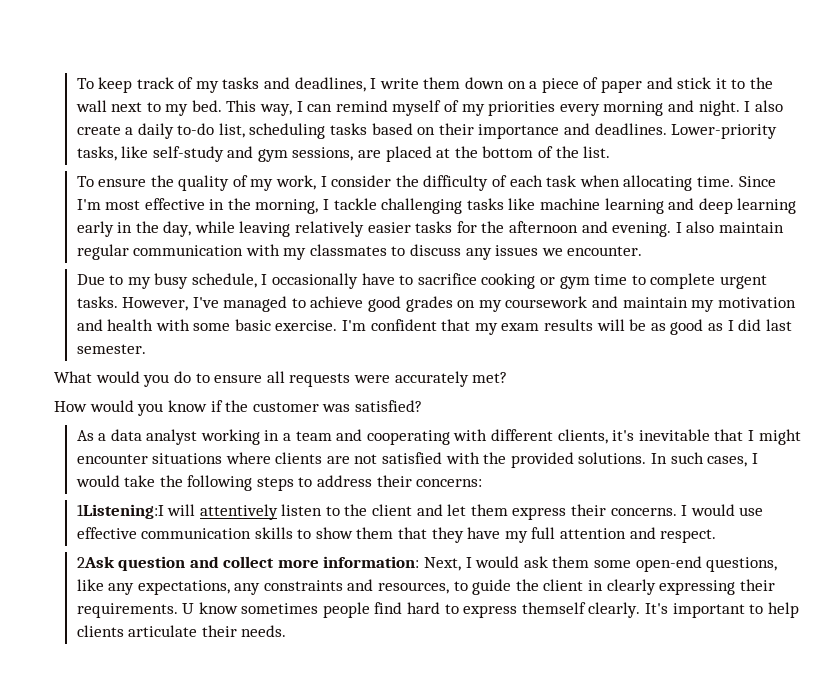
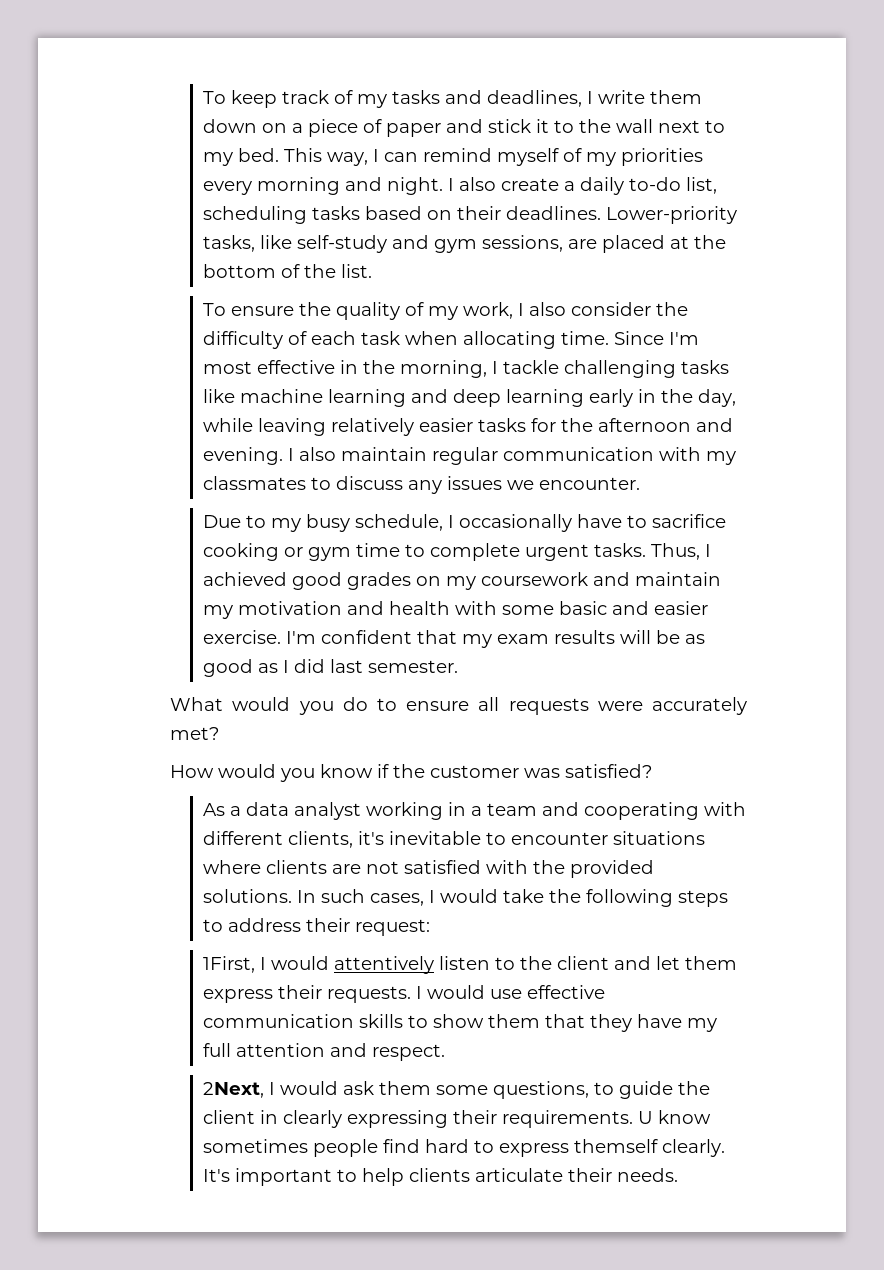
[478,123,591,139] importance and -> (502, 213) none
(327, 181) none -> [529,302,567,316] also
[122,296,364,312] However, I've managed to achieve -> [651,543,712,560] [203,572,288,586] Thus, I achieved
(271, 325) none -> [612,601,709,615] and easier
[714,429,801,445] that I might -> [486,832,507,845] to
[416,479,483,487] [76,504,196,519] concerns: // 1Listening:I will -> [355,919,431,936] [203,956,330,973] request: // 1First, I would
[610,508,677,516] concerns. -> [327,986,412,1003] requests.
[76,556,462,571] 2Ask question and collect more information: Next, -> [203,1082,265,1098] 2Next,
[635,556,778,572] [76,579,450,595] open-end questions, like any expectations, any constraints and resources, -> [493,1081,590,1099] questions,

